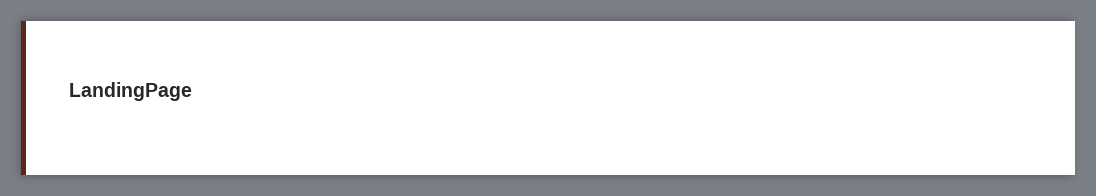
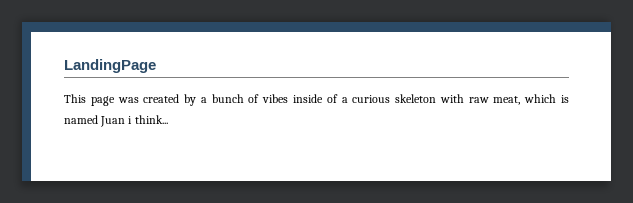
(192, 91) none -> [64,94,569,106] [64,115,168,127] // This page was created by a bunch of vibes inside of a curious skeleton with raw meat, which is named Juan i think...

